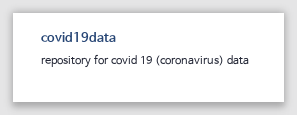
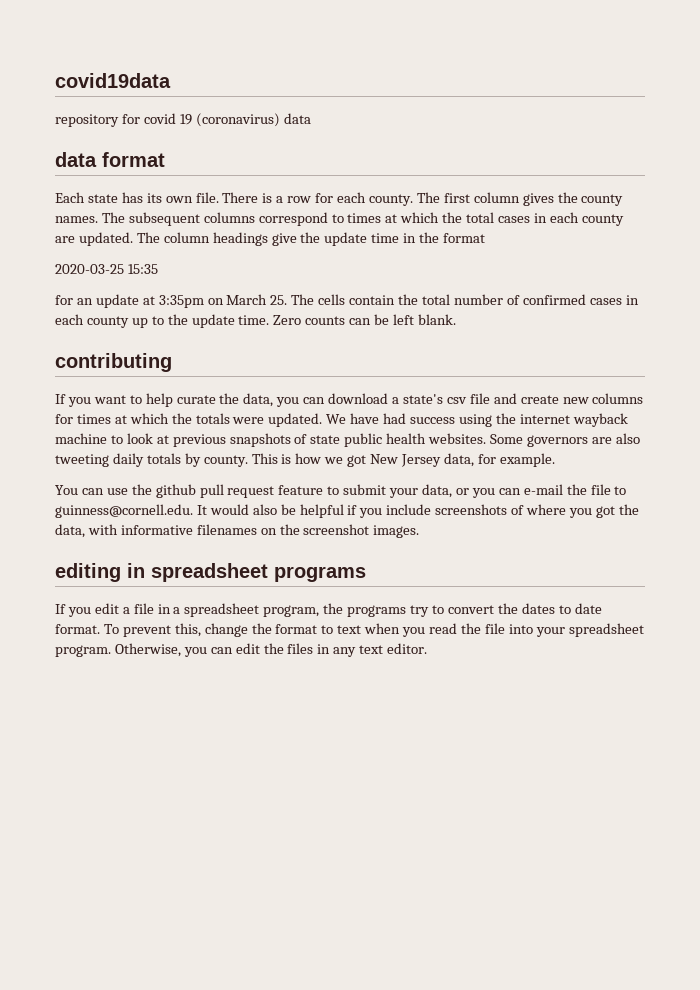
(249, 60) none -> [55,152,165,167] [55,192,624,206] [55,212,624,226] [55,232,486,246] [55,264,158,274] [55,294,639,308] [55,314,456,328] [55,353,172,372] [55,393,644,407] [55,413,628,427] [55,433,640,447] [55,453,555,467] [55,484,627,498] [55,504,639,518] [55,524,420,538] [55,563,366,582] [55,603,602,617] [55,623,644,637] [55,643,428,657] // data format // Each state has its own file. There is a row for each county. The first column gives the county names. The subsequent columns correspond to times at which the total cases in each county are updated. The column headings give the update time in the format // 2020-03-25 15:35 // for an update at 3:35pm on March 25. The cells contain the total number of confirmed cases in each county up to the update time. Zero counts can be left blank. // contributing // If you want to help curate the data, you can download a state's csv file and create new columns for times at which the totals were updated. We have had success using the internet wayback machine to look at previous snapshots of state public health websites. Some governors are also tweeting daily totals by county. This is how we got New Jersey data, for example. // You can use the github pull request feature to submit your data, or you can e-mail the file to guinness@cornell.edu. It would also be helpful if you include screenshots of where you got the data, with informative filenames on the screenshot images. // editing in spreadsheet programs // If you edit a file in a spreadsheet program, the programs try to convert the dates to date format. To prevent this, change the format to text when you read the file into your spreadsheet program. Otherwise, you can edit the files in any text editor.

